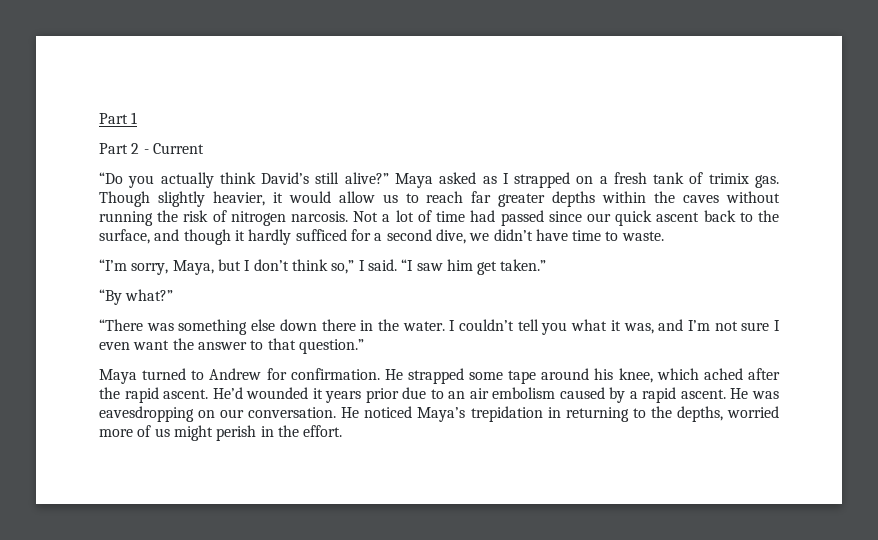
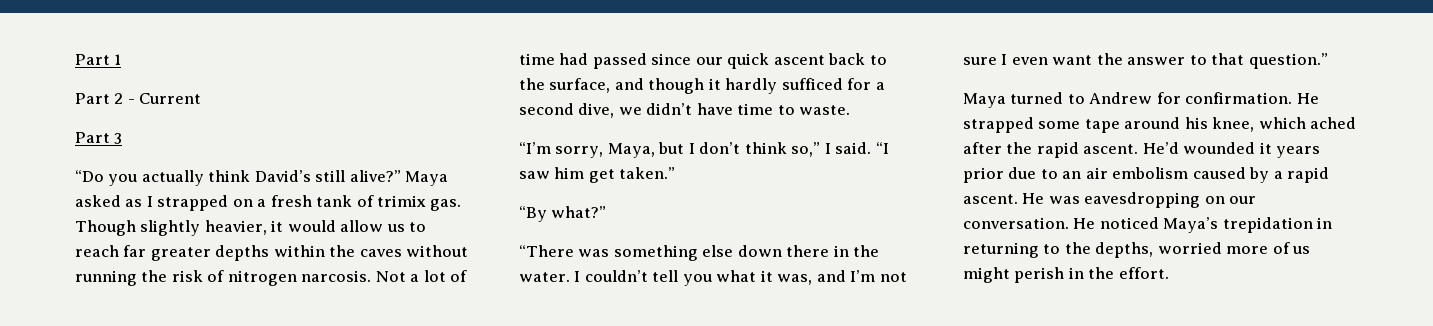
(204, 148) none -> [75,132,123,144] // Part 3

